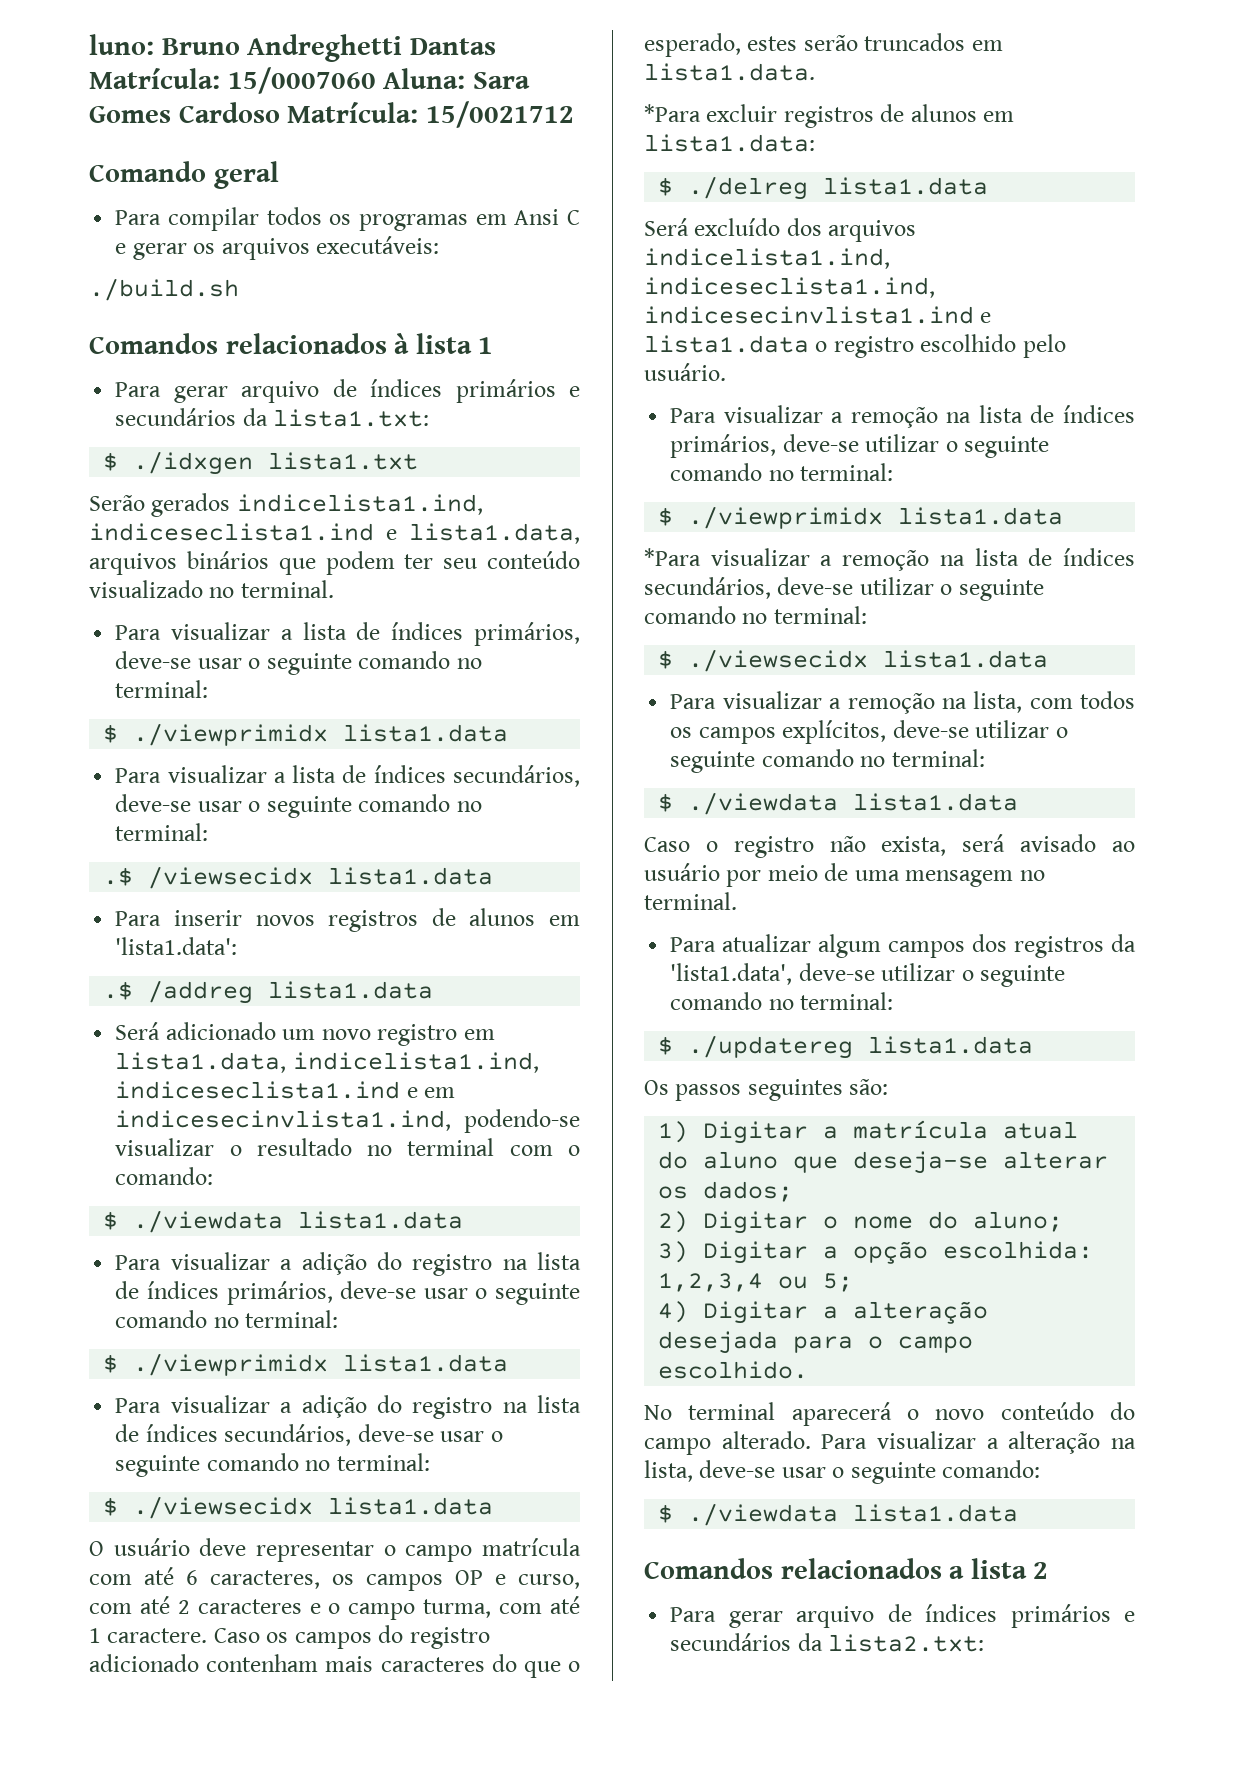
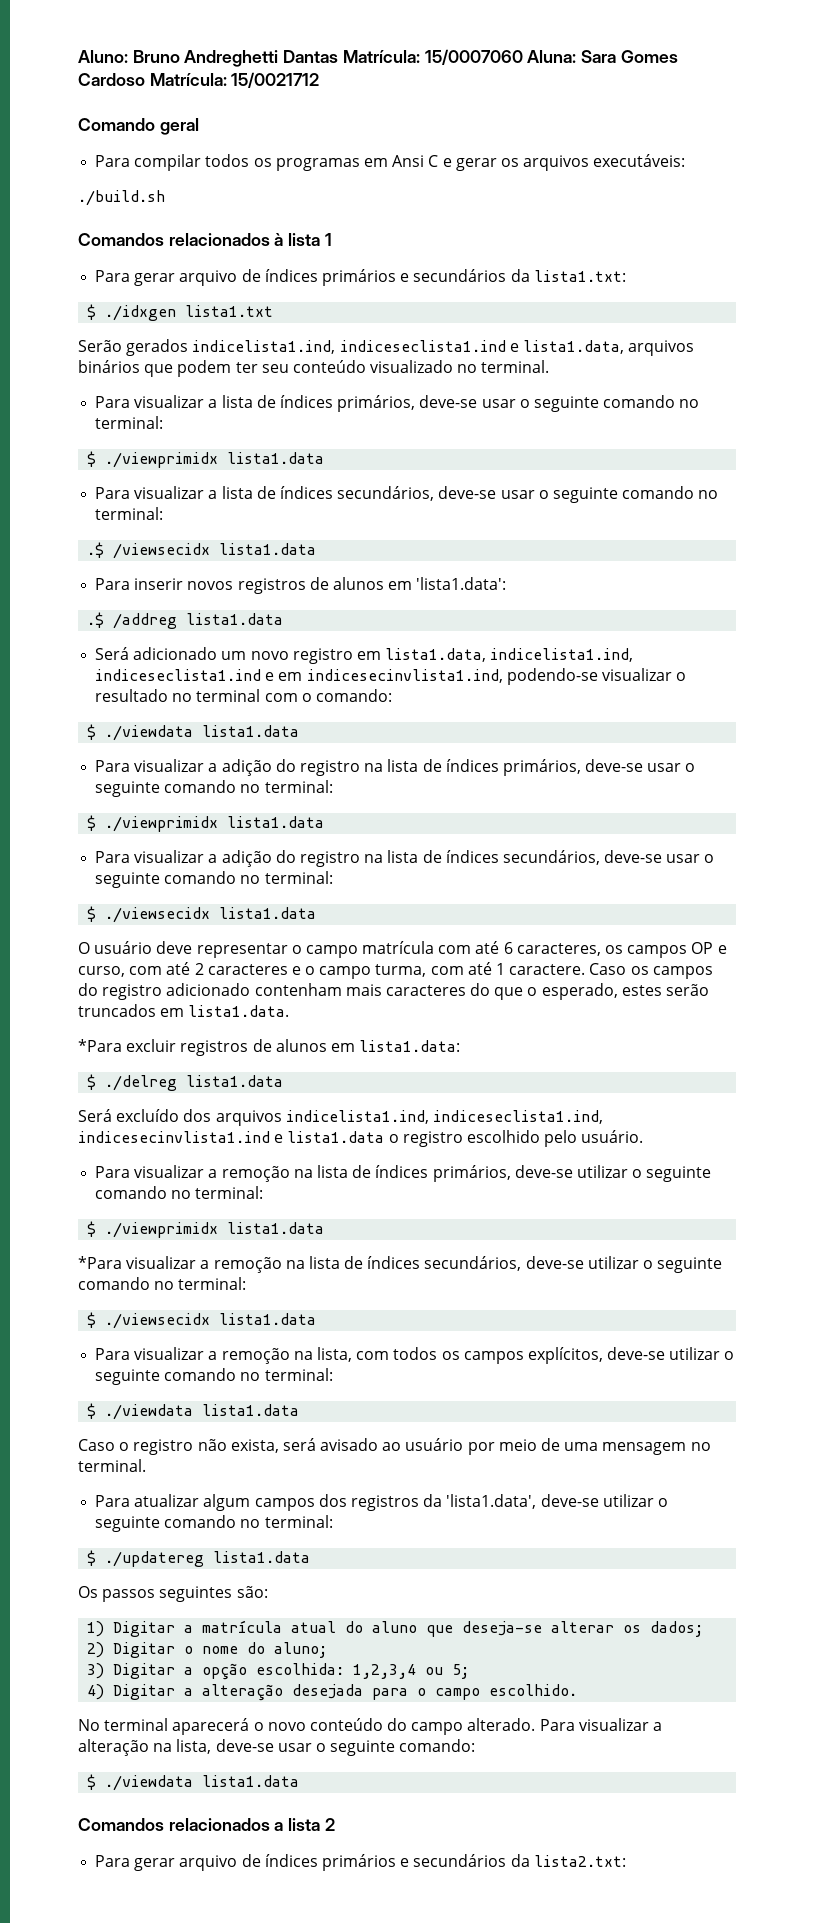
[89,34,154,55] luno: -> [78,50,128,63] Aluno:

